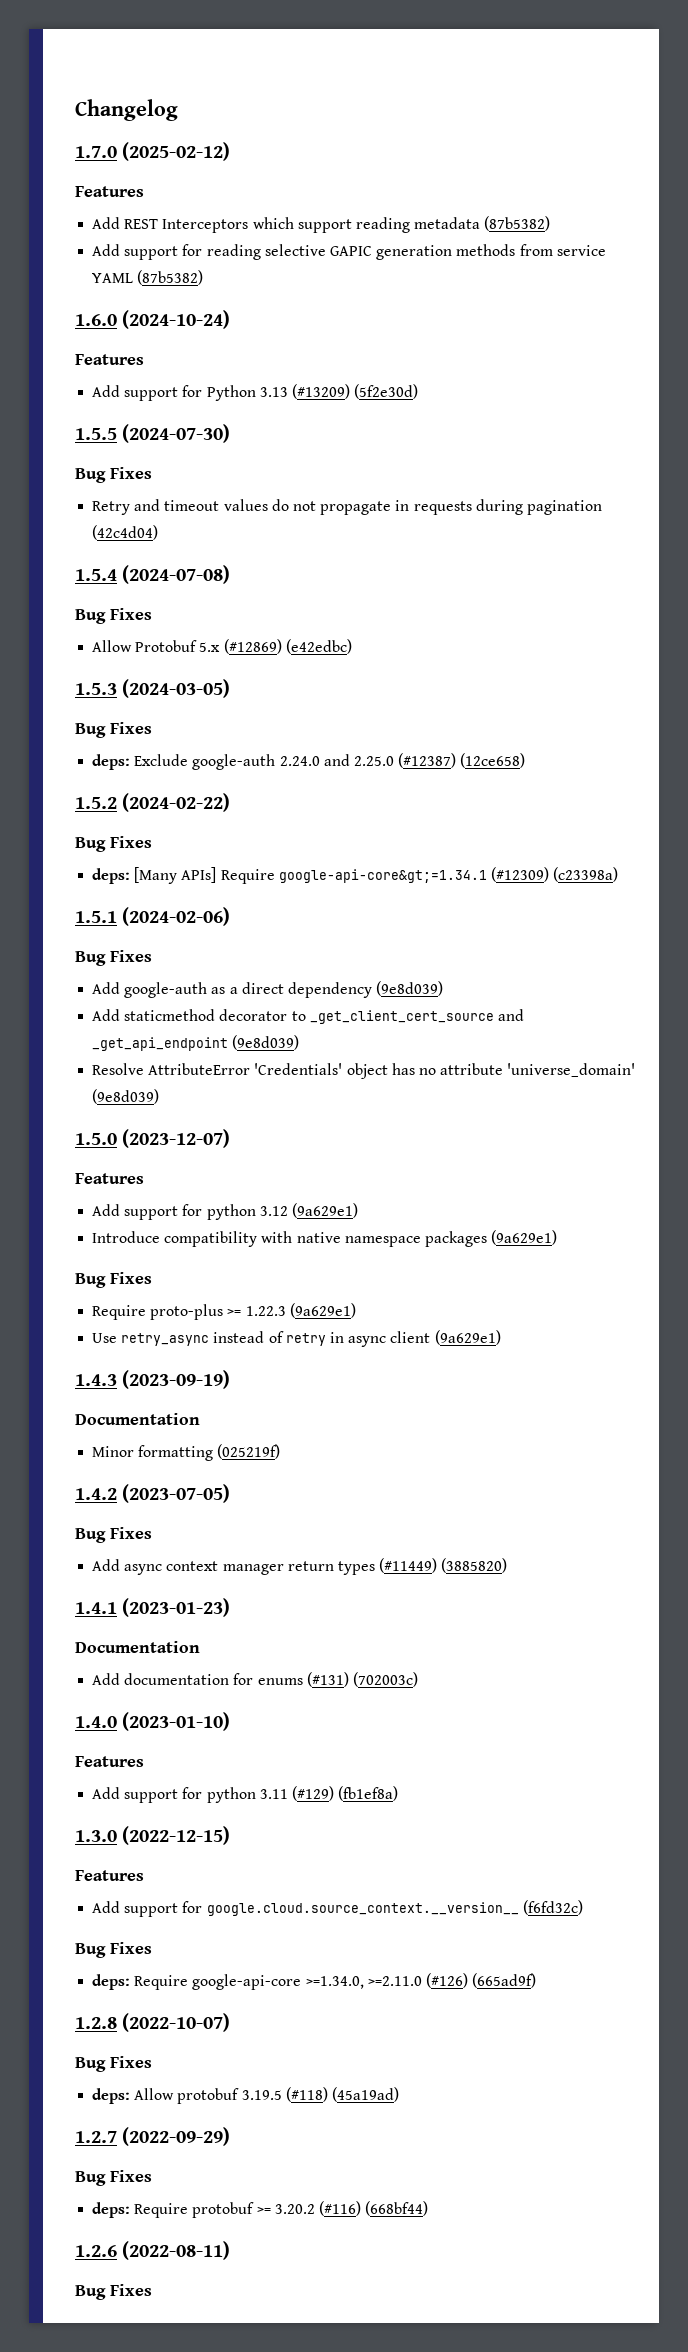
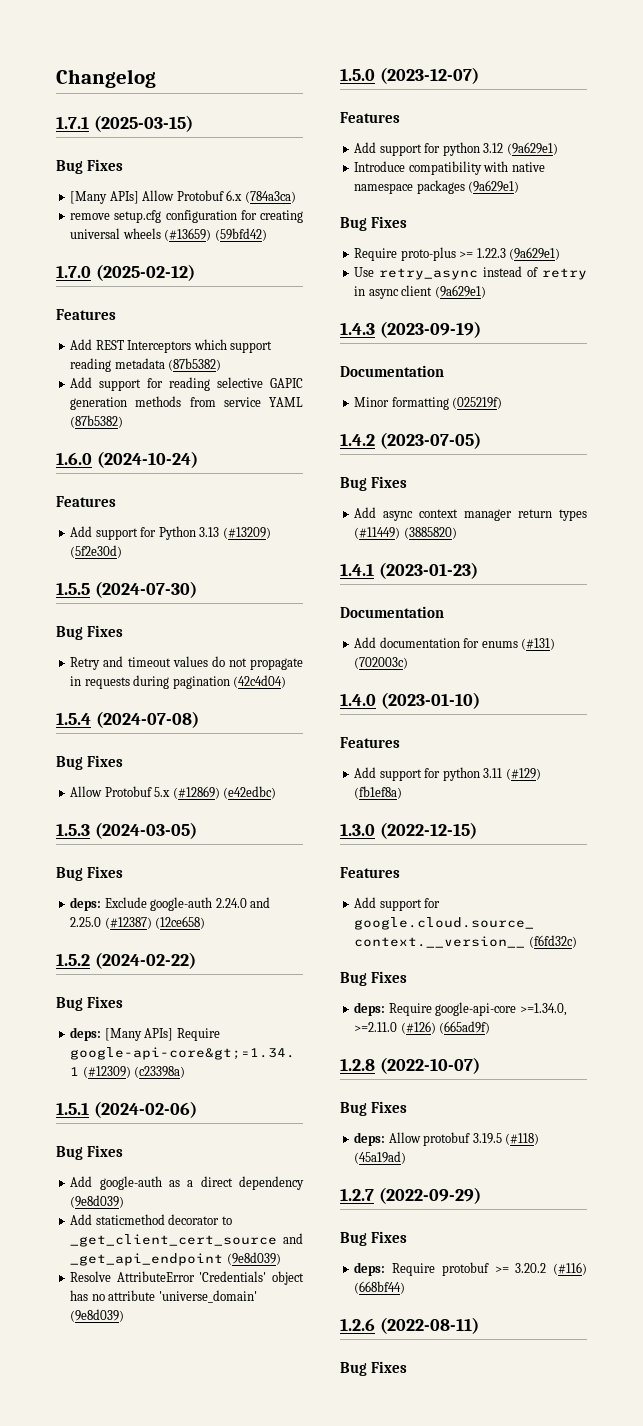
(178, 110) none -> [56,115,193,132] [56,159,124,174] [70,190,296,204] [70,210,303,223] [70,228,267,241] // 1.7.1 (2025-03-15) // Bug Fixes // [Many APIs] Allow Protobuf 6.x (784a3ca) // remove setup.cfg configuration for creating universal wheels (#13659) (59bfd42)

